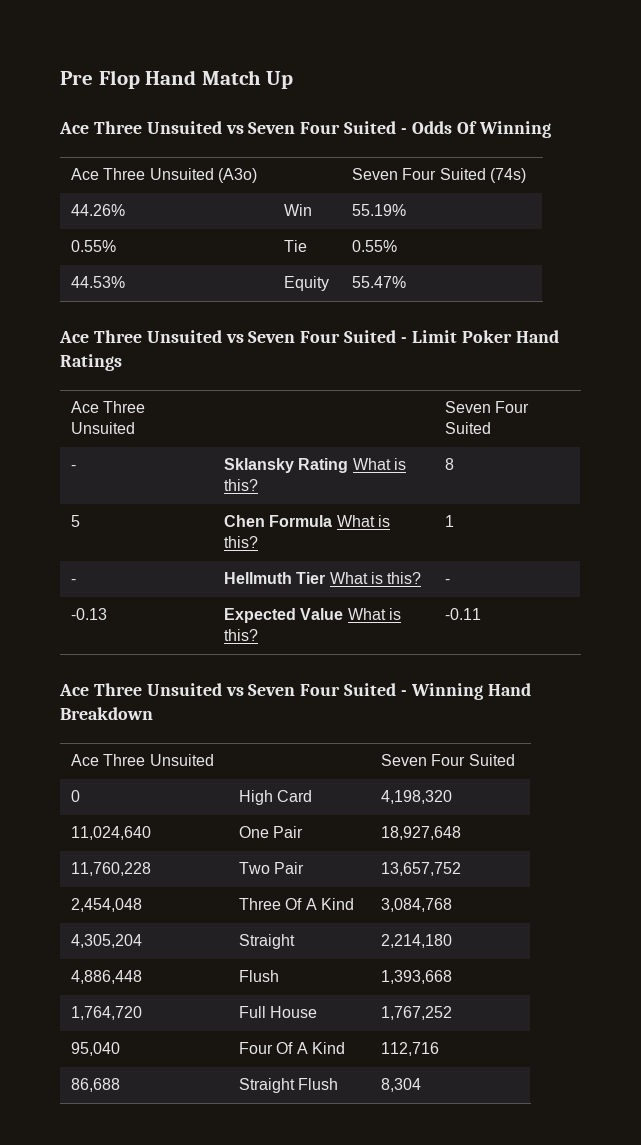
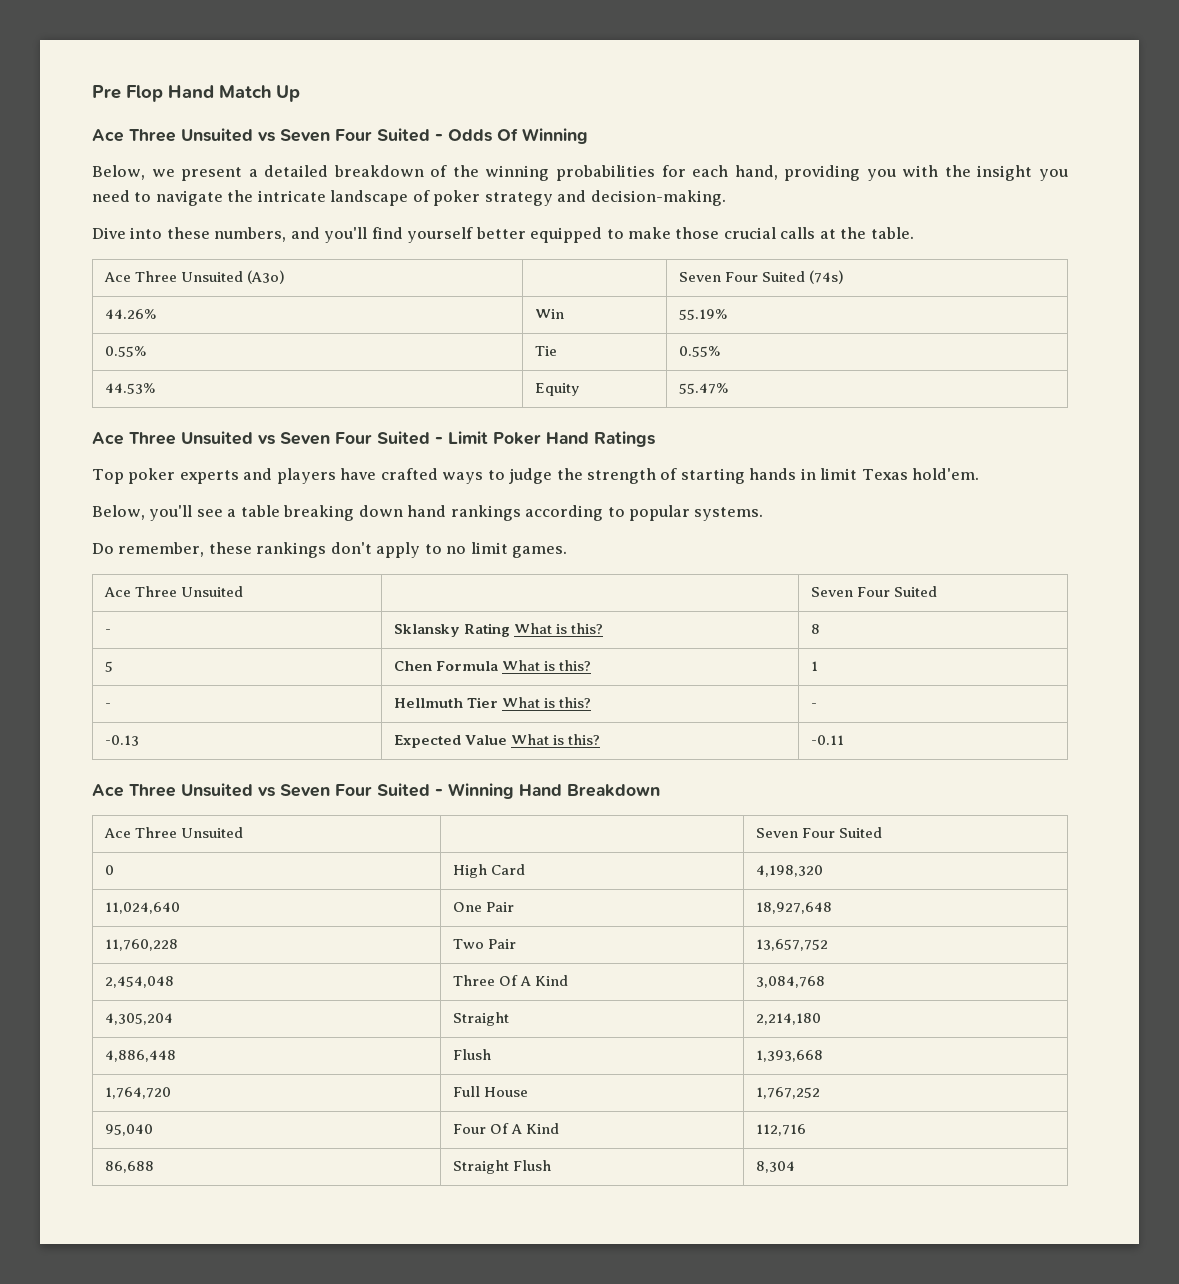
(551, 129) none -> [92,165,1068,181] [92,190,726,206] [92,227,914,243] // Below, we present a detailed breakdown of the winning probabilities for each hand, providing you with the insight you need to navigate the intricate landscape of poker strategy and decision-making. // Dive into these numbers, and you'll find yourself better equipped to make those crucial calls at the table.
(122, 362) none -> [92,468,980,484] [92,505,764,521] [92,542,568,558] // Top poker experts and players have crafted ways to judge the strength of starting hands in limit Texas hold'em. // Below, you'll see a table breaking down hand rankings according to popular systems. // Do remember, these rankings don't apply to no limit games.

